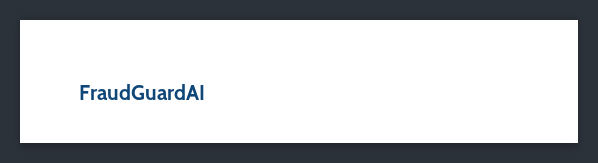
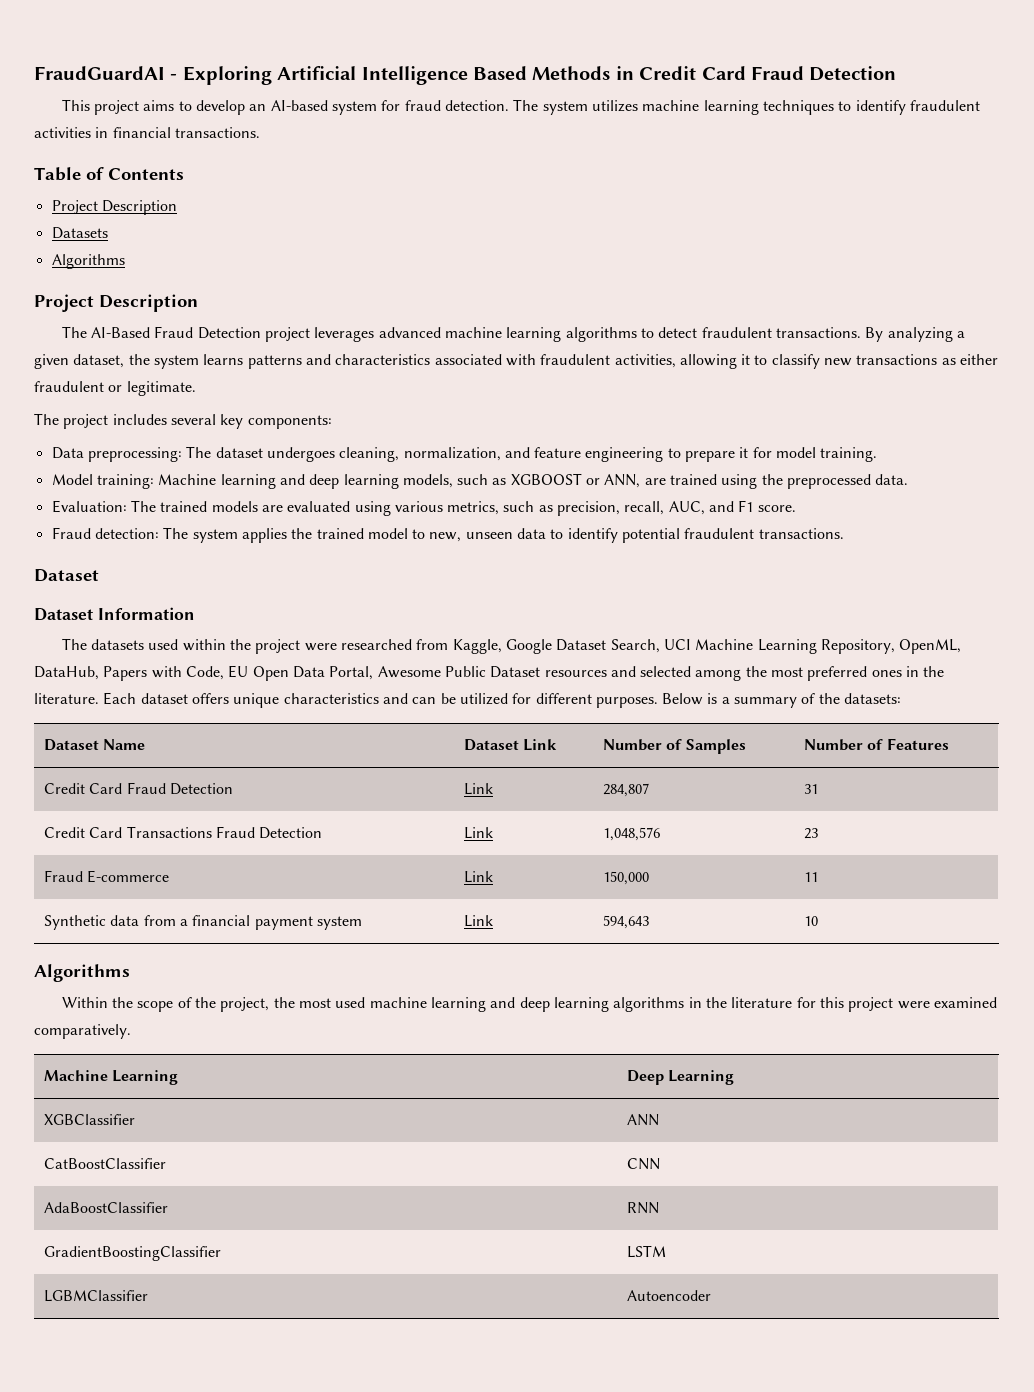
(205, 92) none -> [170,66,897,85] [61,99,980,115] [34,127,260,138] [34,167,184,181] [51,200,177,215] [51,227,108,239] [51,254,125,269] [34,294,198,312] [61,326,965,342] [34,354,999,369] [34,381,196,396] [34,413,332,429] [51,446,878,462] [51,473,909,489] [51,500,796,516] [51,527,844,543] [34,569,99,582] [34,607,195,621] [61,638,962,654] [34,665,945,681] [34,692,902,708] [44,739,146,751] [464,739,558,751] [603,739,746,754] [804,738,949,751] [44,782,234,795] [464,783,494,795] [603,783,650,797] [804,784,819,794] [44,826,323,839] [464,827,494,839] [603,827,661,841] [804,828,819,839] [44,870,170,883] [464,871,494,883] [603,871,650,885] [804,872,819,882] [44,915,363,930] [464,915,494,927] [603,915,650,929] [804,916,819,926] [34,964,130,982] [61,997,997,1012] [34,1024,131,1039] [44,1070,179,1085] [627,1070,735,1085] [44,1114,136,1125] [627,1114,660,1126] [44,1158,167,1169] [627,1158,661,1170] [44,1202,169,1213] [627,1202,660,1214] [44,1246,222,1261] [627,1245,667,1258] [44,1290,149,1302] [627,1290,712,1301] - Exploring Artificial Intelligence Based Methods in Credit Card Fraud Detection // This project aims to develop an AI-based system for fraud detection. The system utilizes machine learning techniques to identify fraudulent activities in financial transactions. // Table of Contents // Project Description // Datasets // Algorithms // Project Description // The AI-Based Fraud Detection project leverages advanced machine learning algorithms to detect fraudulent transactions. By analyzing a given dataset, the system learns patterns and characteristics associated with fraudulent activities, allowing it to classify new transactions as either fraudulent or legitimate. // The project includes several key components: // Data preprocessing: The dataset undergoes cleaning, normalization, and feature engineering to prepare it for model training. // Model training: Machine learning and deep learning models, such as XGBOOST or ANN, are trained using the preprocessed data. // Evaluation: The trained models are evaluated using various metrics, such as precision, recall, AUC, and F1 score. // Fraud detection: The system applies the trained model to new, unseen data to identify potential fraudulent transactions. // Dataset // Dataset Information // The datasets used within the project were researched from Kaggle, Google Dataset Search, UCI Machine Learning Repository, OpenML, DataHub, Papers with Code, EU Open Data Portal, Awesome Public Dataset resources and selected among the most preferred ones in the literature. Each dataset offers unique characteristics and can be utilized for different purposes. Below is a summary of the datasets: // Dataset Name | Dataset Link | Number of Samples | Number of Features // Credit Card Fraud Detection | Link | 284,807 | 31 // Credit Card Transactions Fraud Detection | Link | 1,048,576 | 23 // Fraud E-commerce | Link | 150,000 | 11 // Synthetic data from a financial payment system | Link | 594,643 | 10 // Algorithms // Within the scope of the project, the most used machine learning and deep learning algorithms in the literature for this project were examined comparatively. // Machine Learning | Deep Learning // XGBClassifier | ANN // CatBoostClassifier | CNN // AdaBoostClassifier | RNN // GradientBoostingClassifier | LSTM // LGBMClassifier | Autoencoder

